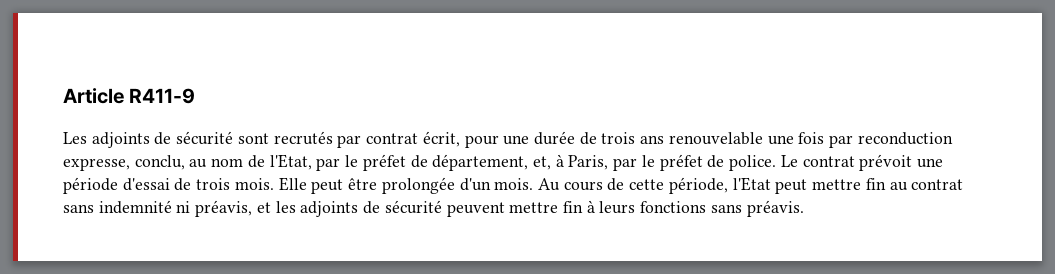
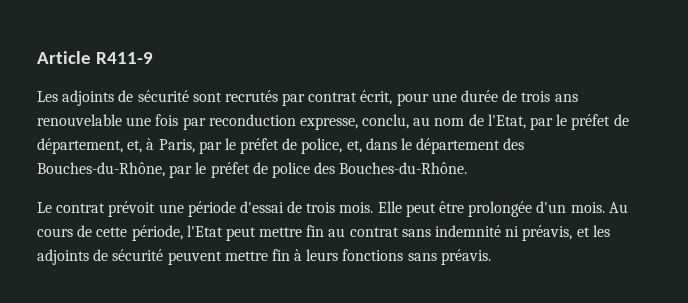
[729,155,777,171] police. -> [301,138,525,154] [37,162,468,178] police, et, dans le département des Bouches-du-Rhône, par le préfet de police des Bouches-du-Rhône. //

